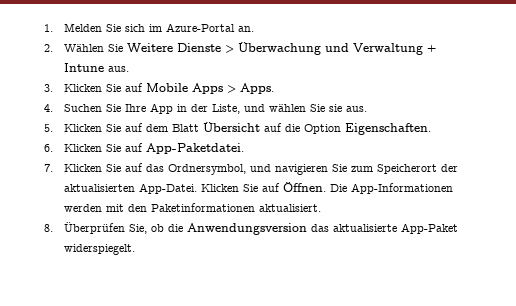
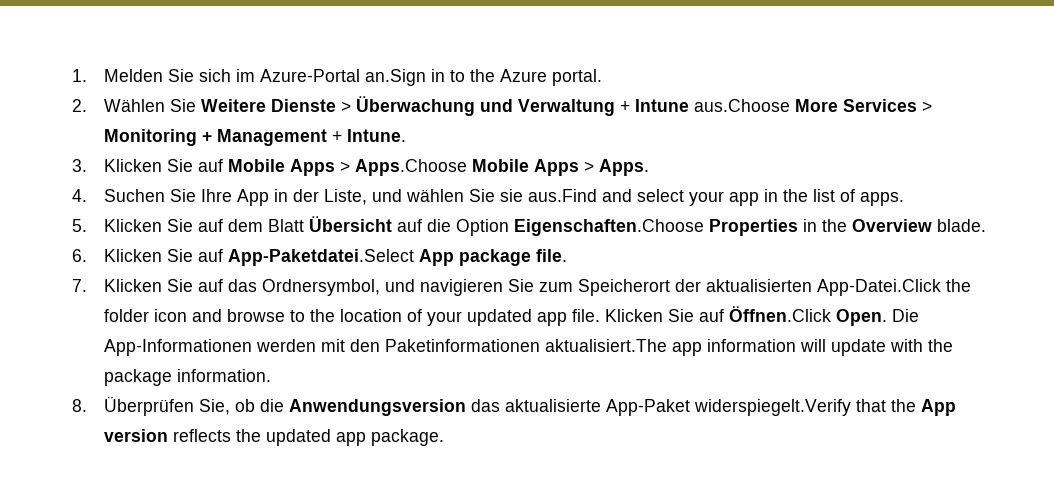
[237,26,254,32] an. -> [365,69,603,86] an.Sign in to the Azure portal.
[107,66,129,72] aus. -> [694,99,933,112] [104,129,407,146] aus.Choose More Services > Monitoring + Management + Intune.
(236, 89) none -> [355,159,595,176] Apps.Choose Mobile Apps >
[345,106,367,112] aus. -> [528,189,905,206] aus.Find and select your app in the list of apps.
[344,123,431,135] Eigenschaften. -> [514,219,987,236] Eigenschaften.Choose Properties in the Overview blade.
[145,143,244,154] App-Paketdatei. -> [228,249,568,266] App-Paketdatei.Select App package file.
[138,182,326,194] App-Datei. Klicken Sie auf Öffnen. -> [817,279,972,296] [104,306,888,326] App-Datei.Click the folder icon and browse to the location of your updated app file. Klicken Sie auf Öffnen.Click Open.
[258,204,321,212] aktualisiert. -> [545,339,954,356] [104,369,272,386] aktualisiert.The app information will update with the package information.
[63,244,135,255] widerspiegelt. -> [694,399,957,416] [104,429,445,446] widerspiegelt.Verify that the App version reflects the updated app package.

